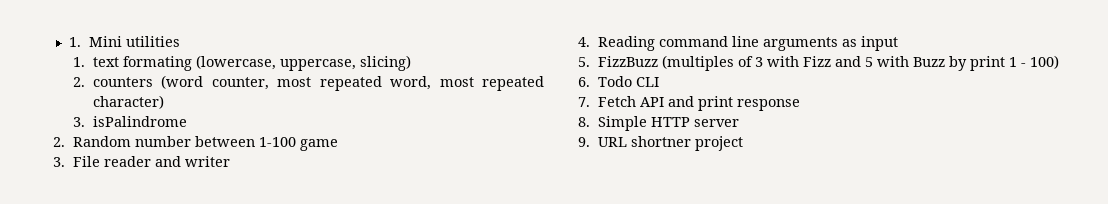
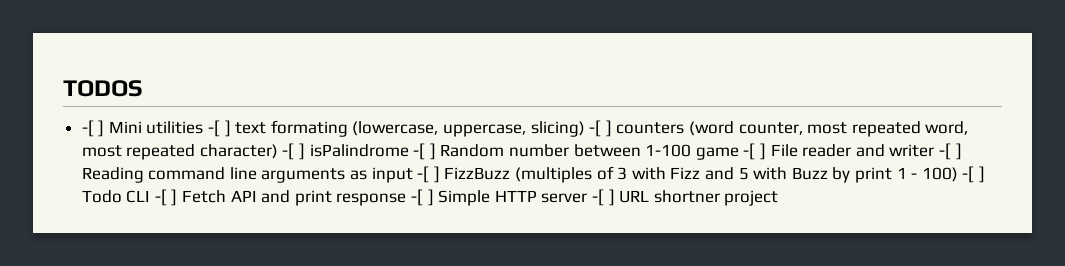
[68,37,81,47] 1. -> [63,80,143,97] [81,120,105,137] TODOS // -[ ]
[72,57,85,67] // 1. -> [208,120,231,137] -[ ]
[72,77,85,87] // 2. -> [589,120,612,137] -[ ]
[72,117,85,127] // 3. -> [282,143,306,160] -[ ]
[53,137,65,147] // 2. -> [413,143,436,160] -[ ]
[53,157,65,167] // 3. -> [743,143,766,160] -[ ]
[578,37,590,47] // 4. -> [938,143,962,160] -[ ]
[578,57,590,67] // 5. -> [417,166,440,183] -[ ]
[578,77,590,87] // 6. -> [962,166,985,183] -[ ]
[578,97,590,107] // 7. -> [154,189,178,206] -[ ]
[578,117,590,127] // 8. -> [411,189,434,206] -[ ]
[578,137,590,147] // 9. -> [591,189,615,206] -[ ]

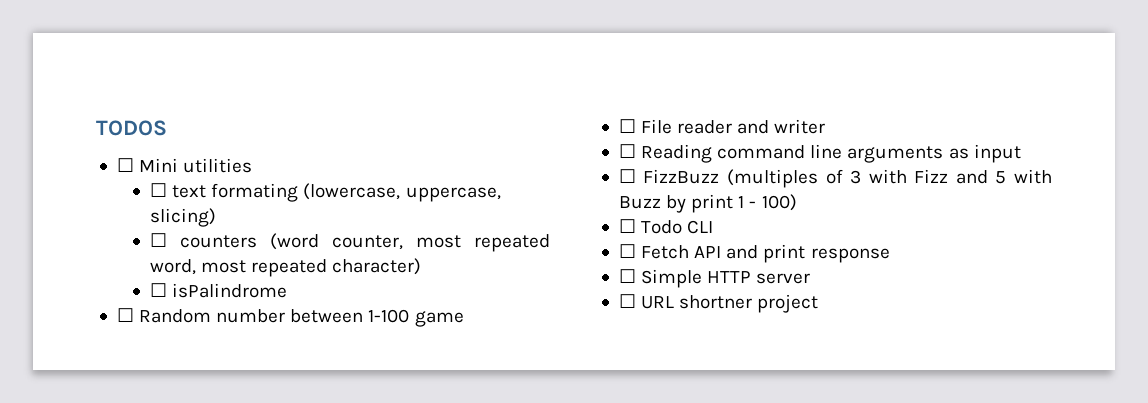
[81,120,105,137] -[ ] -> [116,158,134,172] ☐
[208,120,231,137] -[ ] -> [150,183,168,197] // ☐
[589,120,612,137] -[ ] -> [150,233,168,247] // ☐
[282,143,306,160] -[ ] -> [150,283,168,297] // ☐
[413,143,436,160] -[ ] -> [116,308,134,322] // ☐
[743,143,766,160] -[ ] -> [618,119,636,133] // ☐
[938,143,962,160] -[ ] -> [618,144,636,158] // ☐
[417,166,440,183] -[ ] -> [618,169,636,183] // ☐
[962,166,985,183] -[ ] -> [618,219,636,233] // ☐
[154,189,178,206] -[ ] -> [618,244,636,258] // ☐
[411,189,434,206] -[ ] -> [618,269,636,283] // ☐
[591,189,615,206] -[ ] -> [618,294,636,308] // ☐

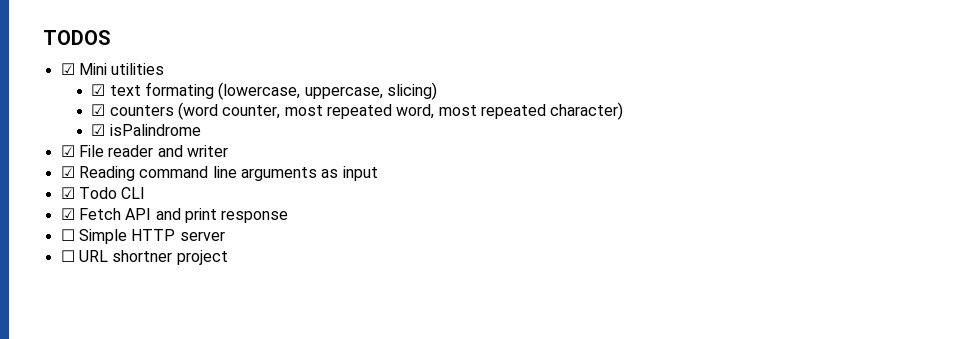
[116,158,134,172] ☐ -> [60,63,75,75] ☑
[150,183,168,197] ☐ -> [91,84,106,96] ☑
[150,233,168,247] ☐ -> [91,104,106,116] ☑
[150,283,168,297] ☐ -> [91,124,106,136] ☑
[116,308,464,327] [618,119,636,133] ☐ Random number between 1-100 game // ☐ -> [60,145,75,157] ☑
[618,144,636,158] ☐ -> [60,166,75,178] ☑
[618,169,1052,188] [618,194,797,213] [618,219,636,233] ☐ FizzBuzz (multiples of 3 with Fizz and 5 with Buzz by print 1 - 100) // ☐ -> [60,187,75,199] ☑
[618,244,636,258] ☐ -> [60,208,75,220] ☑

